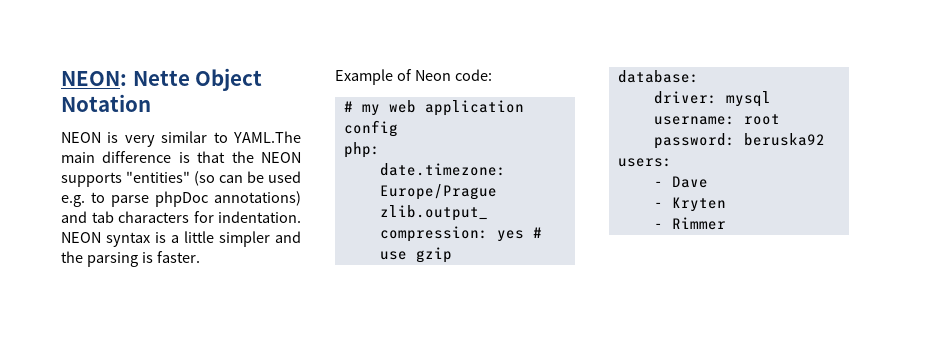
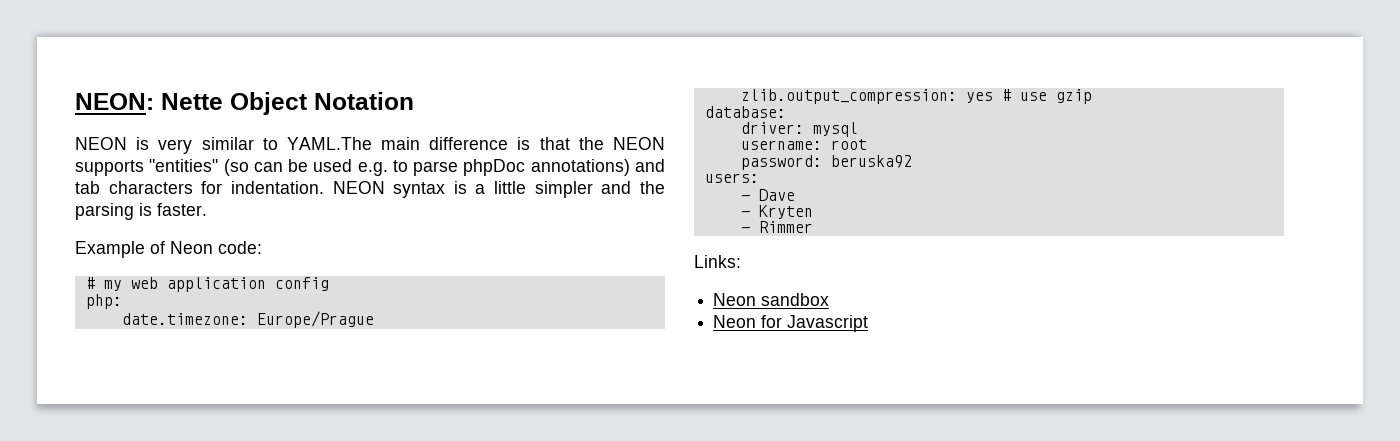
(726, 223) none -> [694,255,741,268] [713,293,830,306] [713,315,869,332] // Links: // Neon sandbox // Neon for Javascript

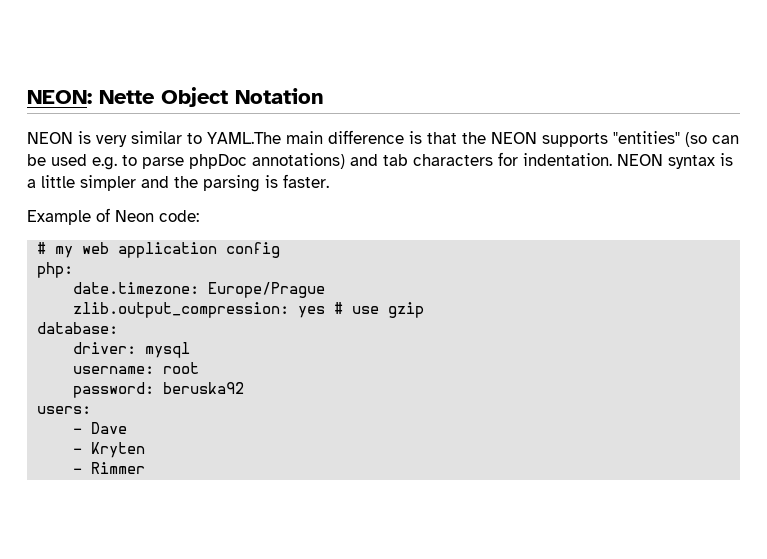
[694,255,741,268] [713,293,830,306] [713,315,869,332] // Links: // Neon sandbox // Neon for Javascript -> (146, 468) none

